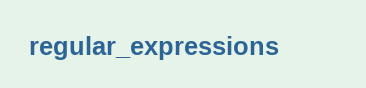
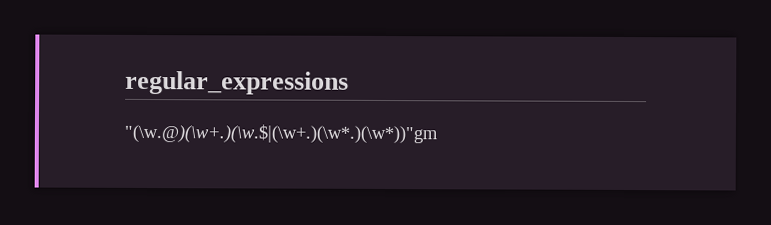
(279, 48) none -> [124,123,438,144] // "(\w.@)(\w+.)(\w.$|(\w+.)(\w*.)(\w*))"gm

